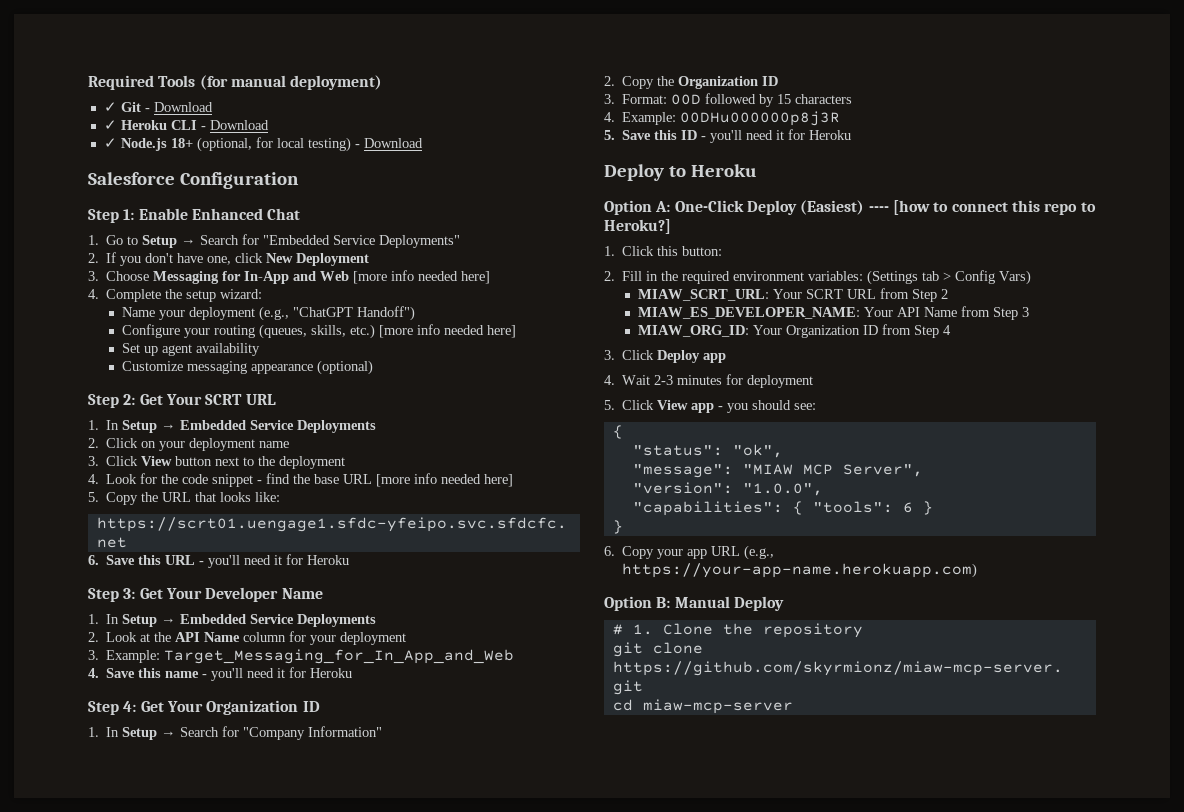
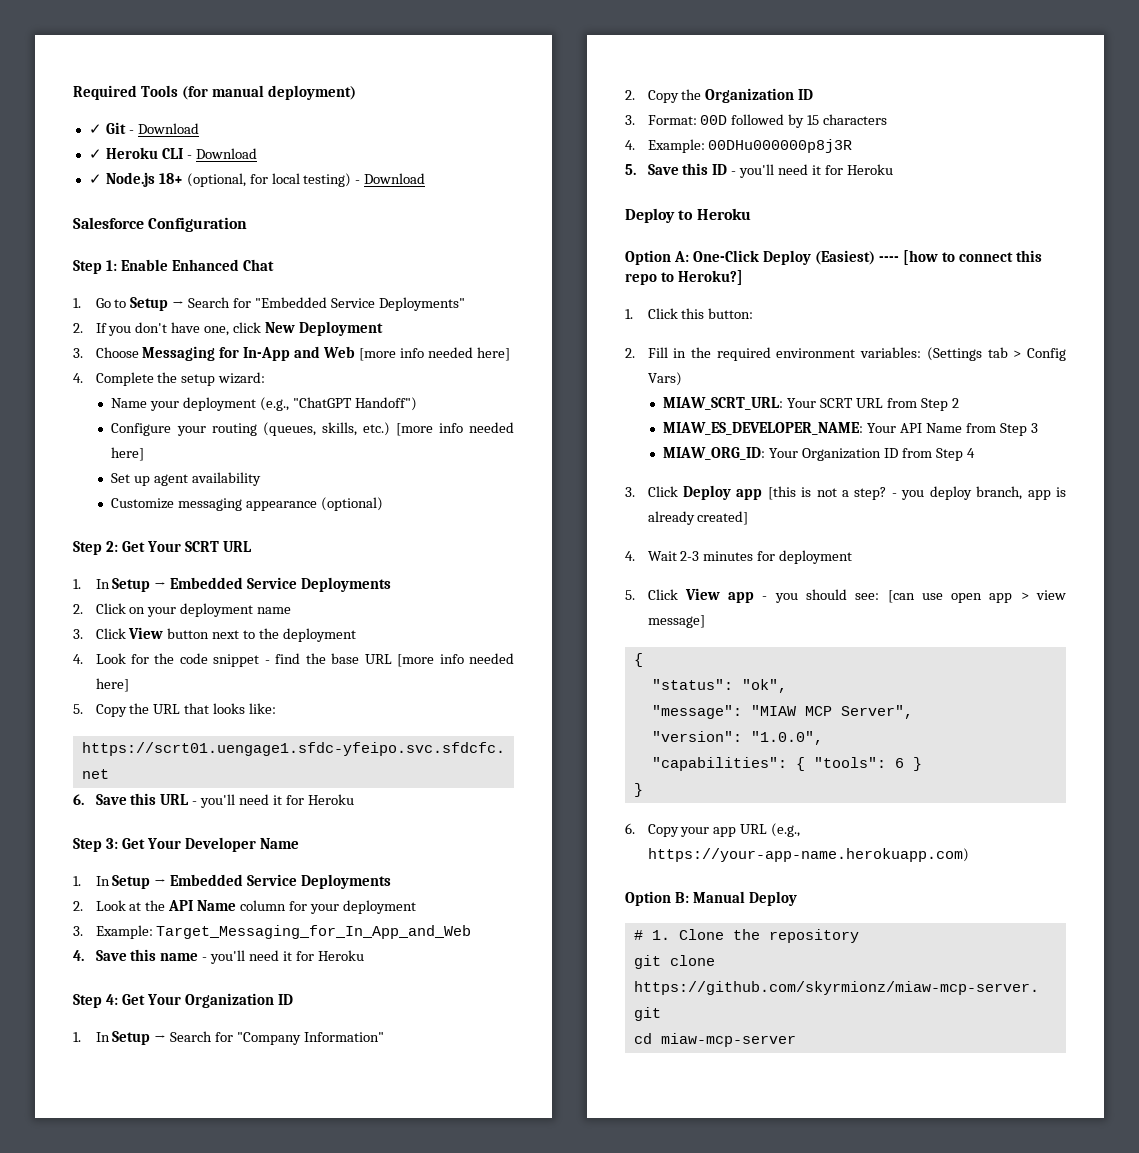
(727, 358) none -> [767,486,1066,500] [647,511,749,525] [this is not a step? - you deploy branch, app is already created]
(817, 406) none -> [887,590,1066,603] [647,615,705,628] [can use open app > view message]

